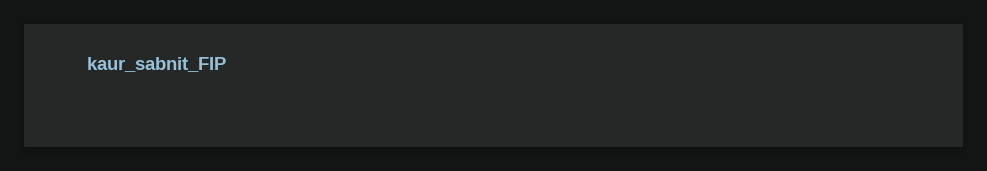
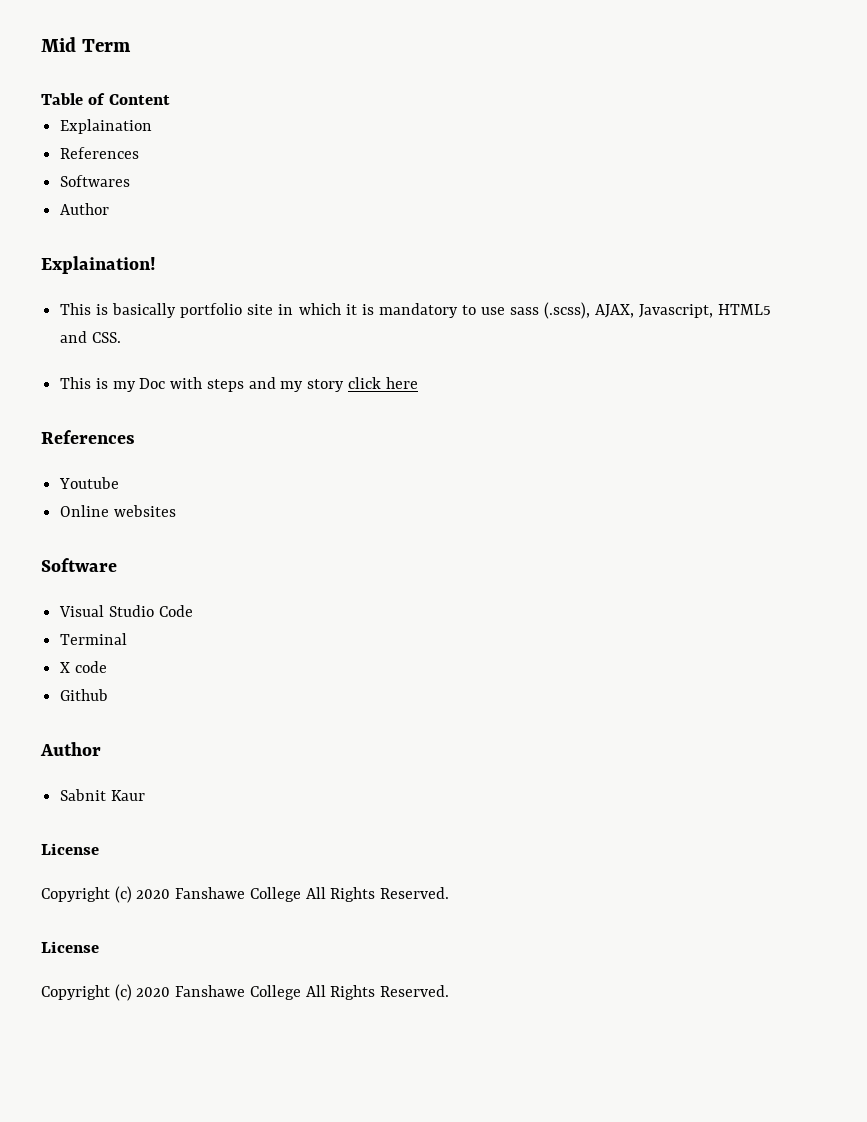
[87,57,226,72] kaur_sabnit_FIP -> [41,37,131,52] [41,93,171,105] [60,119,153,134] [60,147,140,159] [60,175,131,187] [60,203,110,215] [41,256,156,274] [60,302,771,319] [60,331,121,343] [60,377,418,392] [41,430,135,444] [59,477,120,489] [60,505,176,517] [41,558,117,572] [59,605,193,617] [60,633,128,645] [60,661,107,673] [60,689,109,701] [40,742,101,756] [60,789,145,801] [41,843,99,855] [41,886,450,903] [41,941,99,953] [41,984,450,1001] Mid Term // Table of Content // Explaination // References // Softwares // Author // Explaination! // This is basically portfolio site in which it is mandatory to use sass (.scss), AJAX, Javascript, HTML5 and CSS. // This is my Doc with steps and my story click here // References // Youtube // Online websites // Software // Visual Studio Code // Terminal // X code // Github // Author // Sabnit Kaur // License // Copyright (c) 2020 Fanshawe College All Rights Reserved. // License // Copyright (c) 2020 Fanshawe College All Rights Reserved.

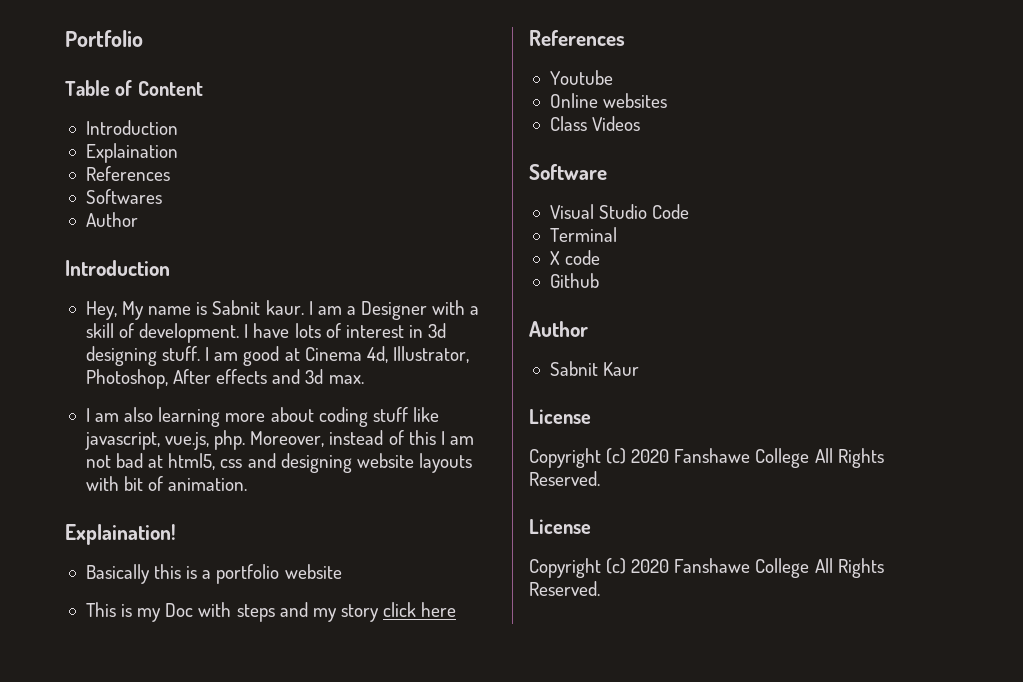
[41,37,131,52] Mid Term -> [65,30,143,47] Portfolio
(171, 99) none -> [85,120,178,135] // Introduction
[41,256,156,274] [60,302,771,319] [60,331,121,343] Explaination! // This is basically portfolio site in which it is mandatory to use sass (.scss), AJAX, Javascript, HTML5 and CSS. -> [65,260,170,276] [85,300,480,320] [85,323,447,343] [85,346,469,366] [85,369,364,389] [85,407,439,427] [84,430,474,450] [85,453,472,473] [85,476,248,491] [65,524,176,545] [85,564,342,584] Introduction // Hey, My name is Sabnit kaur. I am a Designer with a skill of development. I have lots of interest in 3d designing stuff. I am good at Cinema 4d, Illustrator, Photoshop, After effects and 3d max. // I am also learning more about coding stuff like javascript, vue.js, php. Moreover, instead of this I am not bad at html5, css and designing website layouts with bit of animation. // Explaination! // Basically this is a portfolio website
(176, 511) none -> [549,116,641,131] // Class Videos

